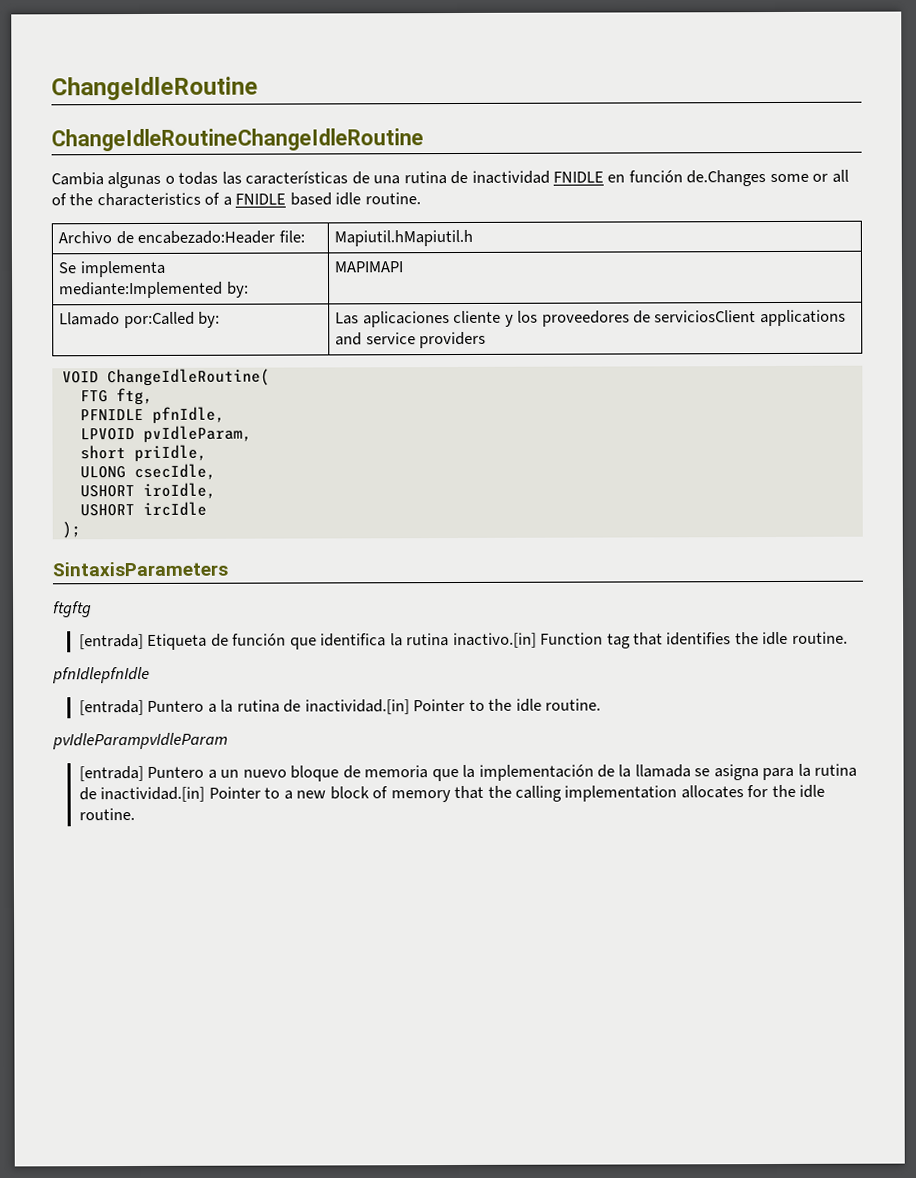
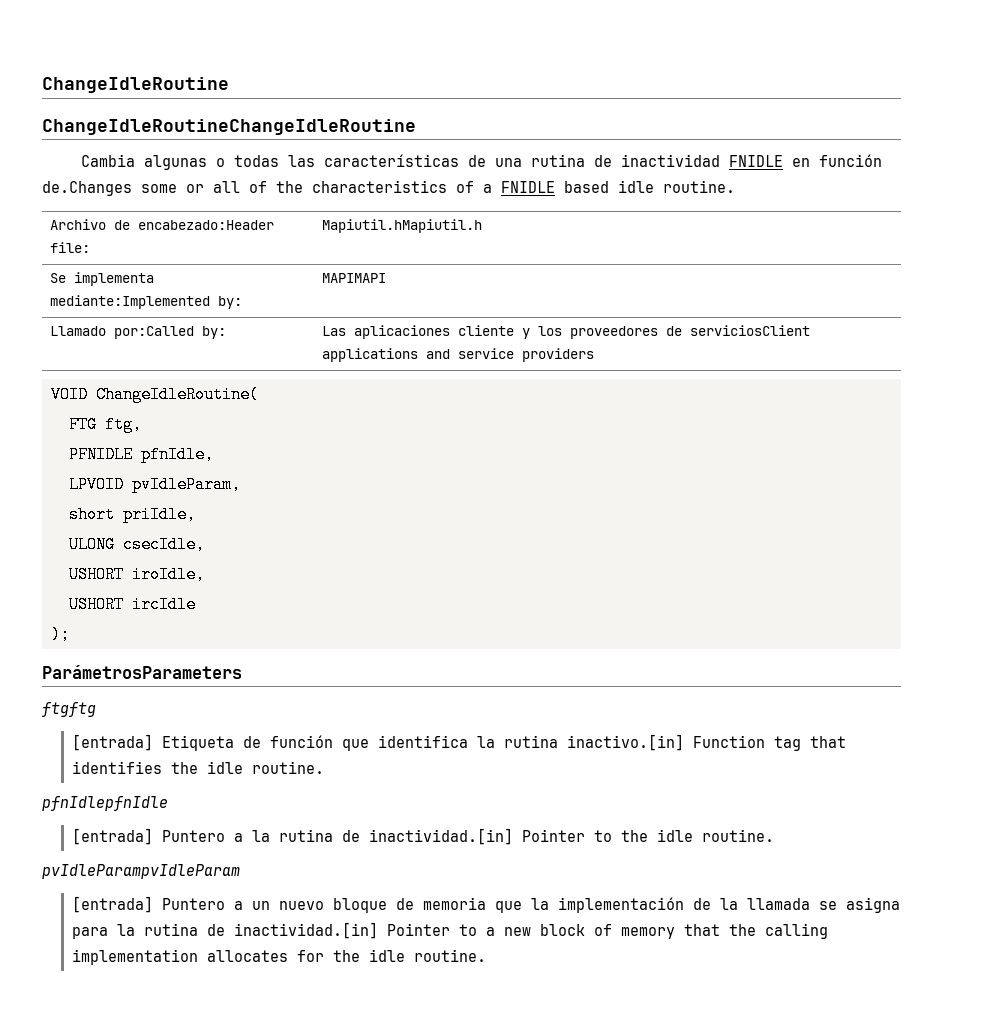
[52,561,228,577] SintaxisParameters -> [42,665,242,679] ParámetrosParameters

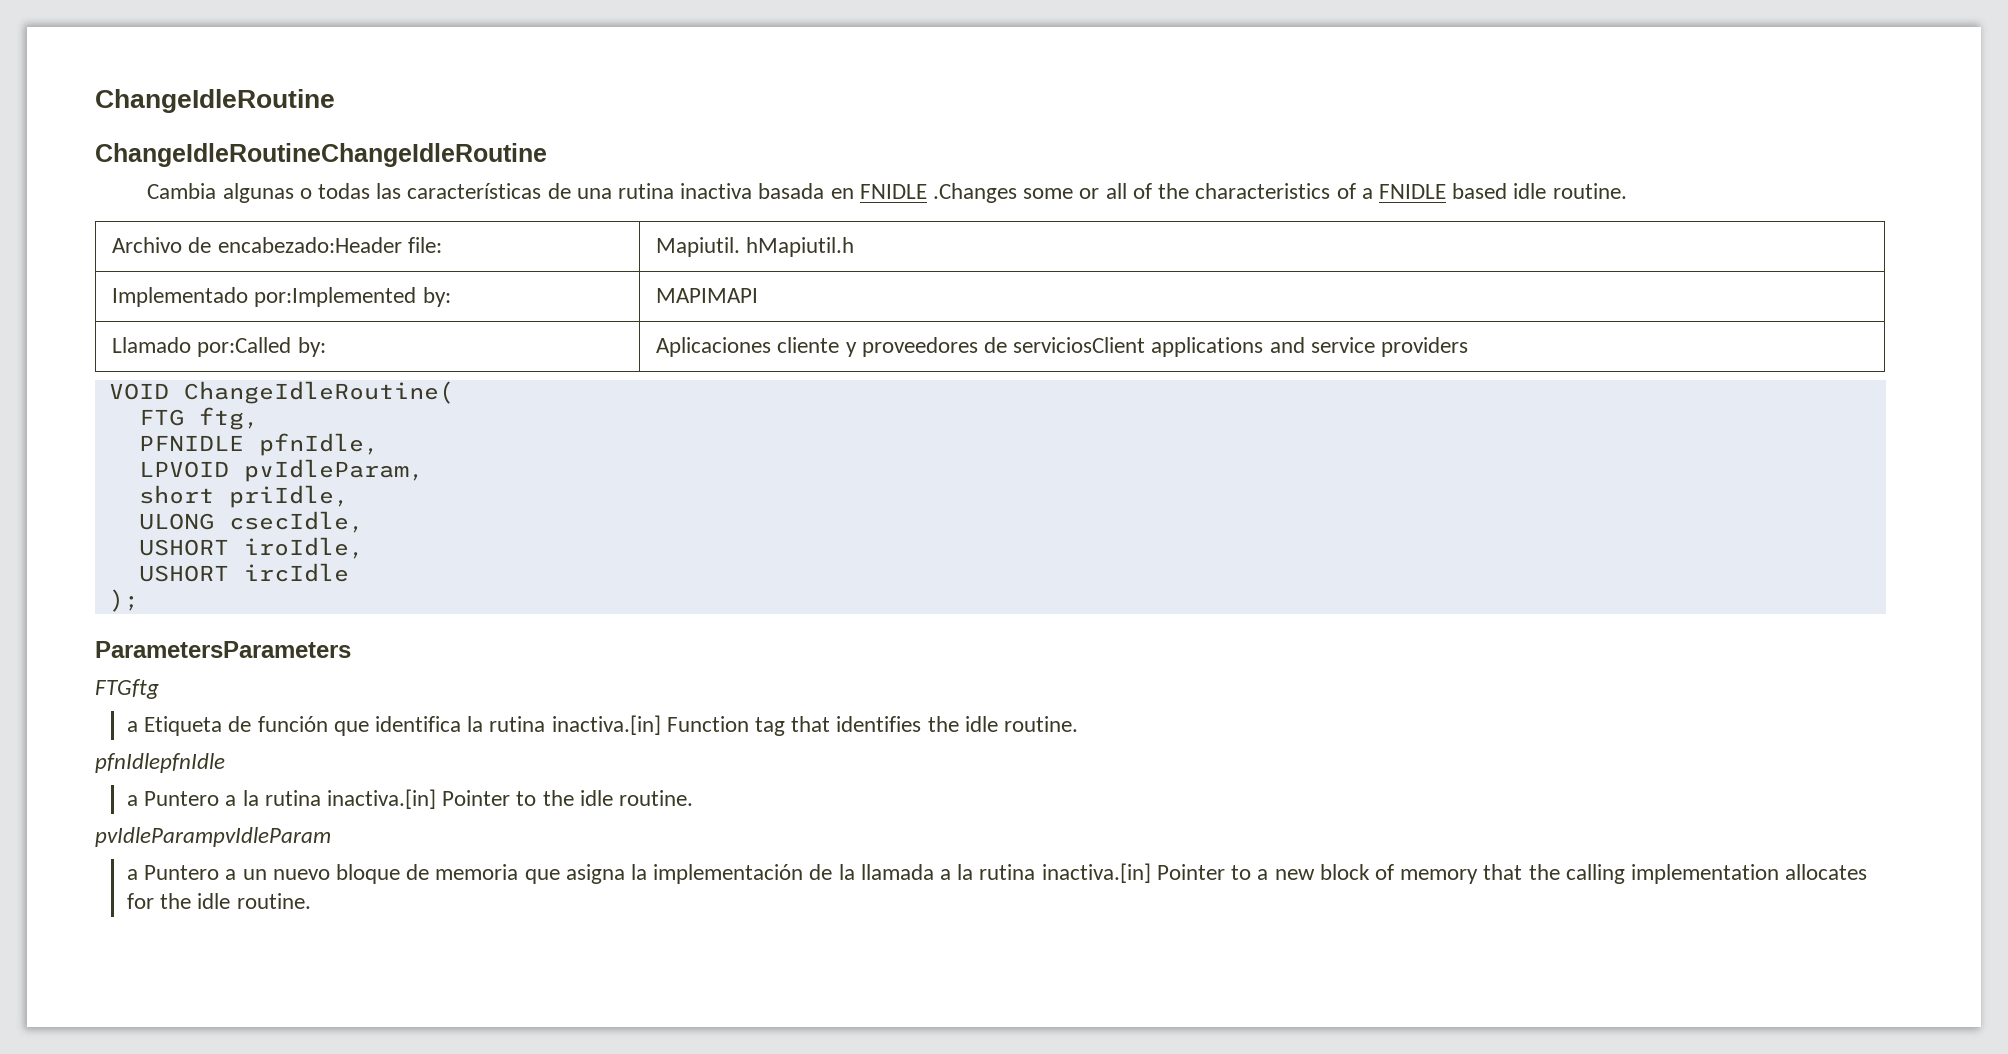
[593,154,882,167] [42,181,132,196] de inactividad FNIDLE en función de.Changes -> [680,183,1018,203] inactiva basada en FNIDLE .Changes
[321,219,482,233] [49,272,154,286] [49,295,210,309] Mapiutil.hMapiutil.h // Se implementa mediante:Implemented -> [656,237,855,257] [112,287,417,307] Mapiutil. hMapiutil.h // Implementado por:Implemented
[321,325,450,339] Las aplicaciones -> [656,337,772,357] Aplicaciones
[537,326,562,336] los -> (857, 349) none
[42,665,242,679] [42,702,96,717] [71,734,153,751] ParámetrosParameters // ftgftg // [entrada] -> [95,641,351,658] [95,679,159,699] [126,721,138,732] ParametersParameters // FTGftg // a
[566,734,684,751] inactivo.[in] -> [551,715,661,735] inactiva.[in]
[71,828,153,845] [entrada] -> [126,795,138,806] a
[341,828,513,845] de inactividad.[in] -> [326,789,436,809] inactiva.[in]
[71,896,153,913] [entrada] -> [126,869,138,880] a
(522, 907) none -> [565,864,625,884] asigna
[818,897,900,913] [71,922,378,939] se asigna para la rutina de inactividad.[in] -> [940,863,1151,883] a la rutina inactiva.[in]

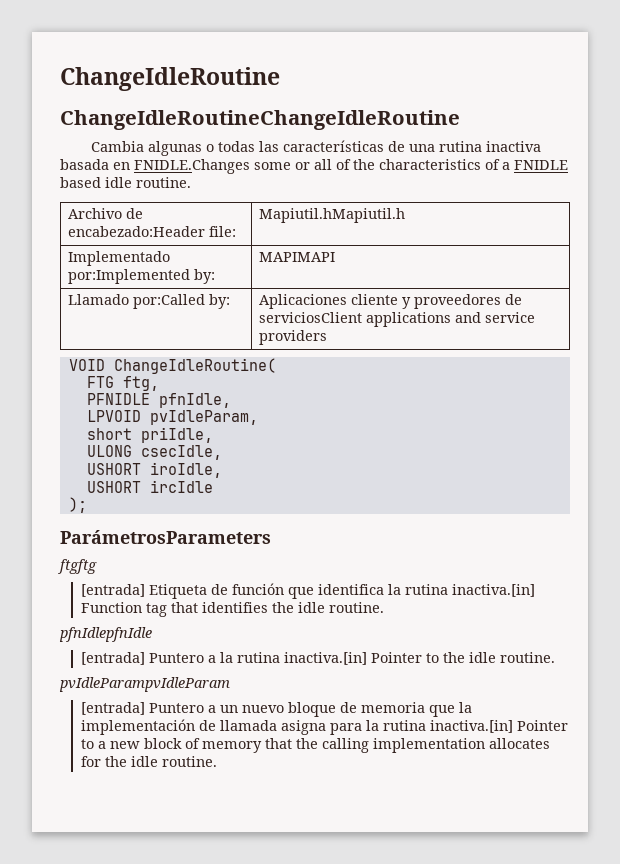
[859,183,1018,203] FNIDLE .Changes -> [134,159,250,174] FNIDLE.Changes
[656,237,855,257] Mapiutil. hMapiutil.h -> [258,208,405,223] Mapiutil.hMapiutil.h
[95,641,351,658] [95,679,159,699] [126,721,138,732] ParametersParameters // FTGftg // a -> [60,530,271,544] [57,559,97,574] [80,584,145,597] ParámetrosParameters // ftgftg // [entrada]
[126,795,138,806] a -> [80,652,145,665] [entrada]
[126,869,138,880] a -> [80,702,145,715] [entrada]
[565,864,625,884] asigna -> (455, 711) none
[838,864,952,880] la llamada a -> [219,720,362,735] llamada asigna para

